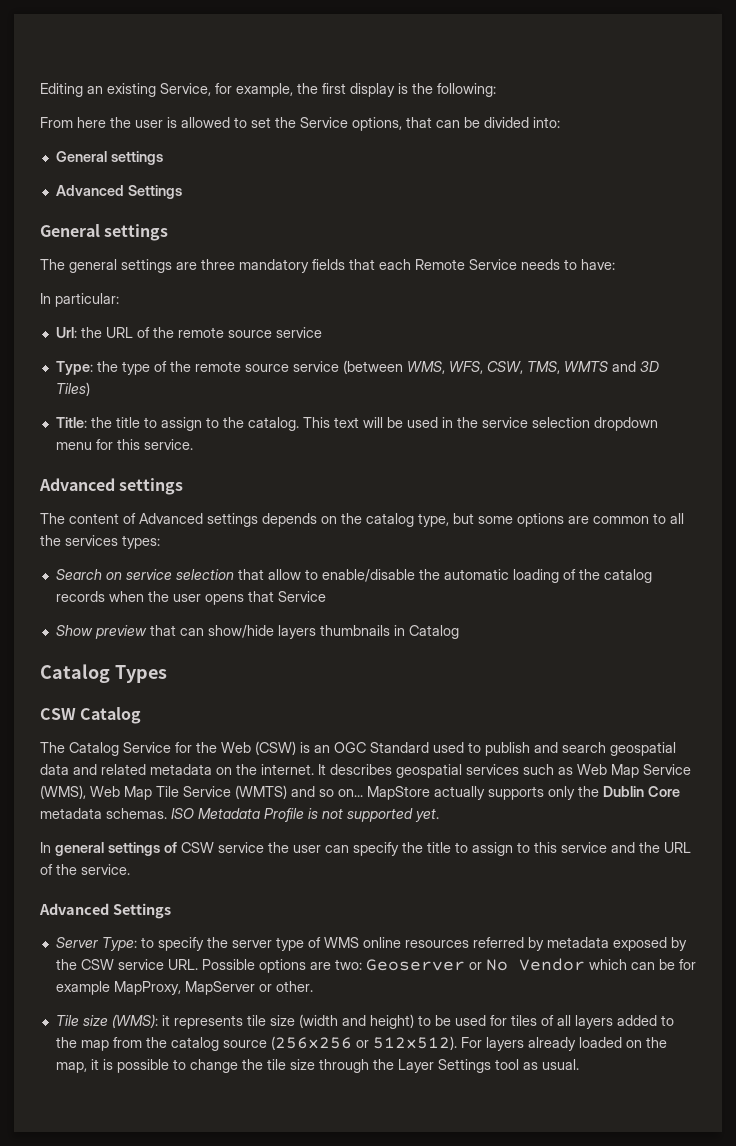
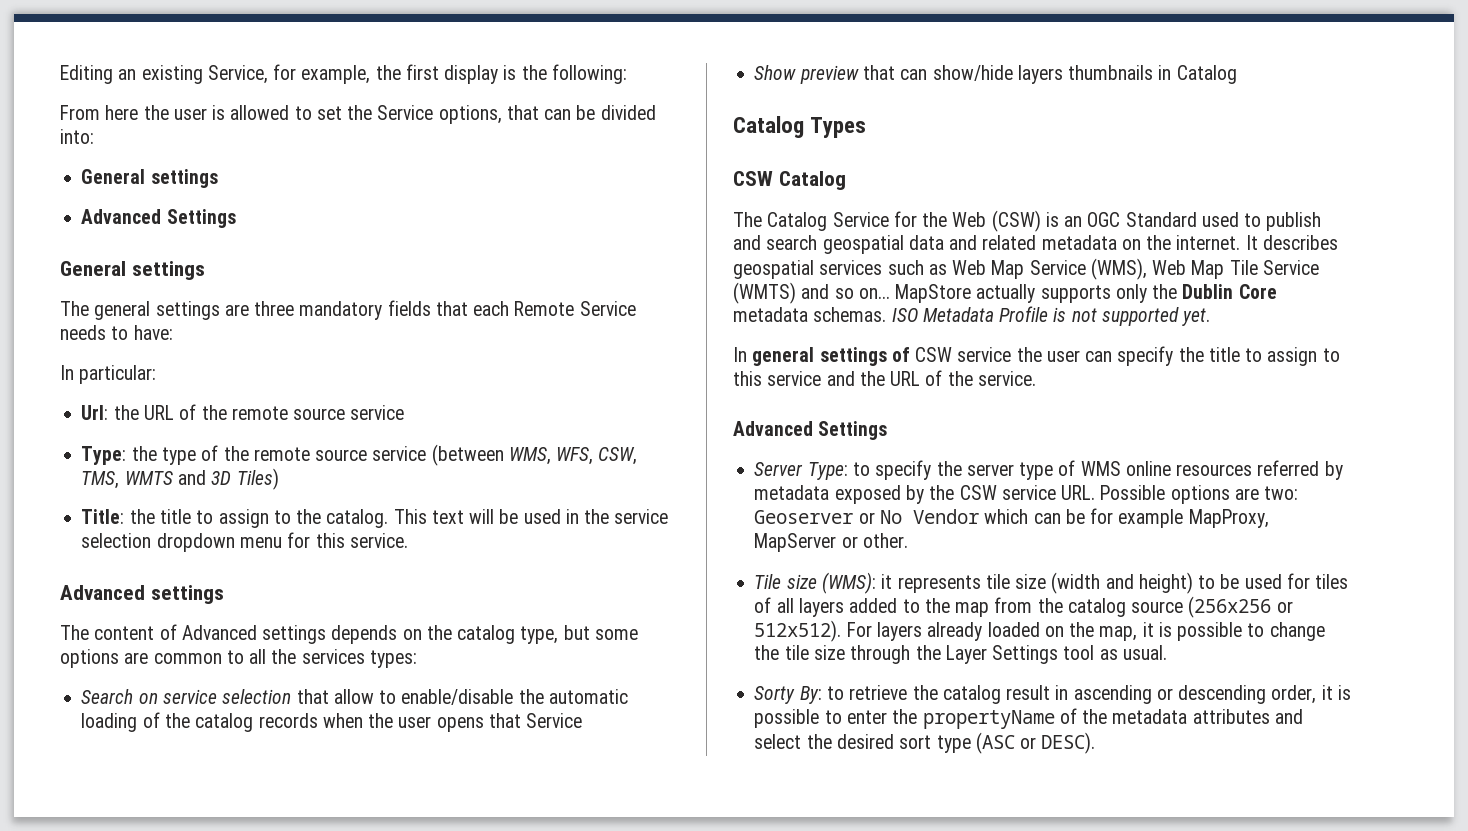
(579, 1064) none -> [754,685,1351,704] [754,708,1303,729] [754,732,1096,754] // Sorty By: to retrieve the catalog result in ascending or descending order, it is possible to enter the propertyName of the metadata attributes and select the desired sort type (ASC or DESC).

